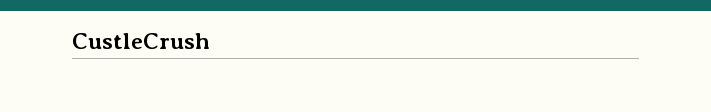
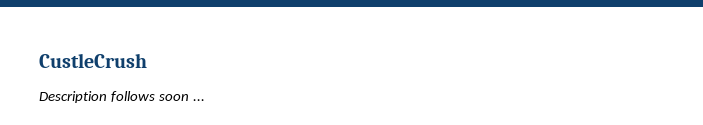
(210, 41) none -> [39,91,205,103] // Description follows soon ...

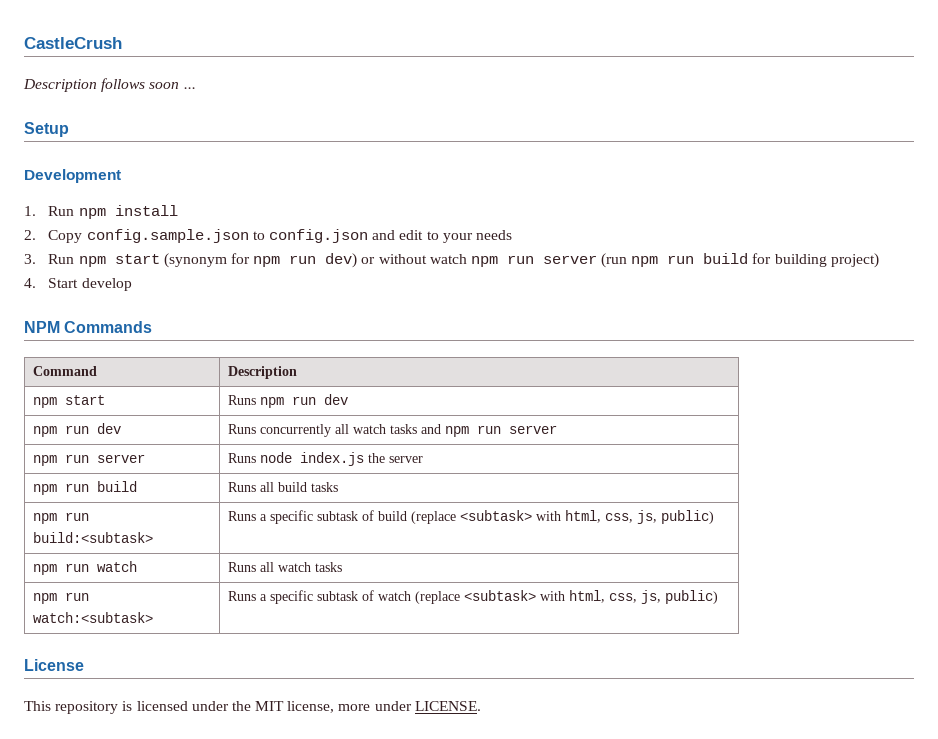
[39,53,147,68] CustleCrush -> [24,37,122,49] CastleCrush
(205, 100) none -> [24,122,69,137] [24,169,121,183] [24,205,178,219] [24,229,512,243] [24,253,879,268] [24,278,132,291] [24,321,153,333] [32,366,97,376] [227,366,297,379] [32,395,105,408] [227,394,348,408] [32,423,121,437] [227,424,557,437] [32,454,145,466] [227,452,423,466] [32,481,137,495] [227,482,338,492] [32,512,89,524] [32,532,153,543] [227,510,714,524] [32,561,137,575] [227,562,342,572] [32,592,89,604] [32,612,153,623] [227,590,718,604] [24,659,84,671] [24,701,481,714] // Setup // Development // 1. Run npm install // 2. Copy config.sample.json to config.json and edit to your needs // 3. Run npm start (synonym for npm run dev) or without watch npm run server (run npm run build for building project) // 4. Start develop // NPM Commands // Command | Description // npm start | Runs npm run dev // npm run dev | Runs concurrently all watch tasks and npm run server // npm run server | Runs node index.js the server // npm run build | Runs all build tasks // npm run build:<subtask> | Runs a specific subtask of build (replace <subtask> with html, css, js, public) // npm run watch | Runs all watch tasks // npm run watch:<subtask> | Runs a specific subtask of watch (replace <subtask> with html, css, js, public) // License // This repository is licensed under the MIT license, more under LICENSE.

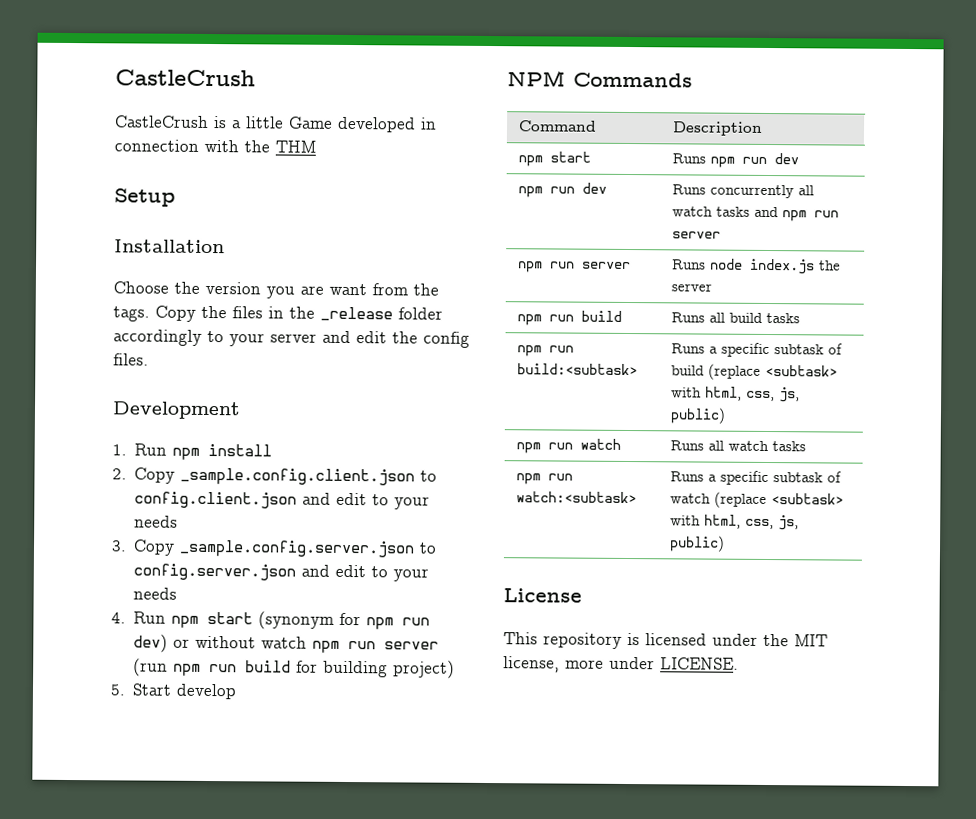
[23,78,196,92] [24,122,69,137] Description follows soon ... // Setup -> [115,115,437,133] [114,139,316,153] [114,188,176,207] [114,239,225,254] [113,281,439,299] [113,305,443,322] [113,329,470,348] [113,353,149,366] CastleCrush is a little Game developed in connection with the THM // Setup // Installation // Choose the version you are want from the tags. Copy the files in the _release folder accordingly to your server and edit the config files.
[86,229,512,243] [24,254,36,264] config.sample.json to config.json and edit to your needs // 3. -> [180,467,438,486] [134,491,431,510] [134,515,179,528] [111,539,438,558] [133,563,430,582] [133,587,178,600] [111,612,126,624] _sample.config.client.json to config.client.json and edit to your needs // 3. Copy _sample.config.server.json to config.server.json and edit to your needs // 4.
[24,278,36,288] 4. -> [110,684,126,696] 5.

